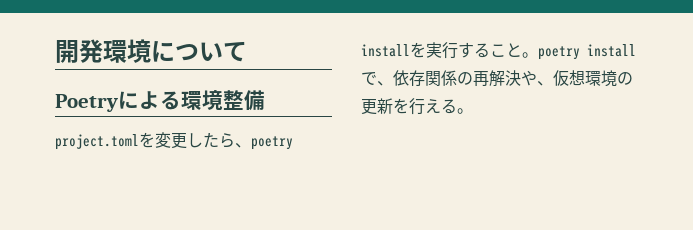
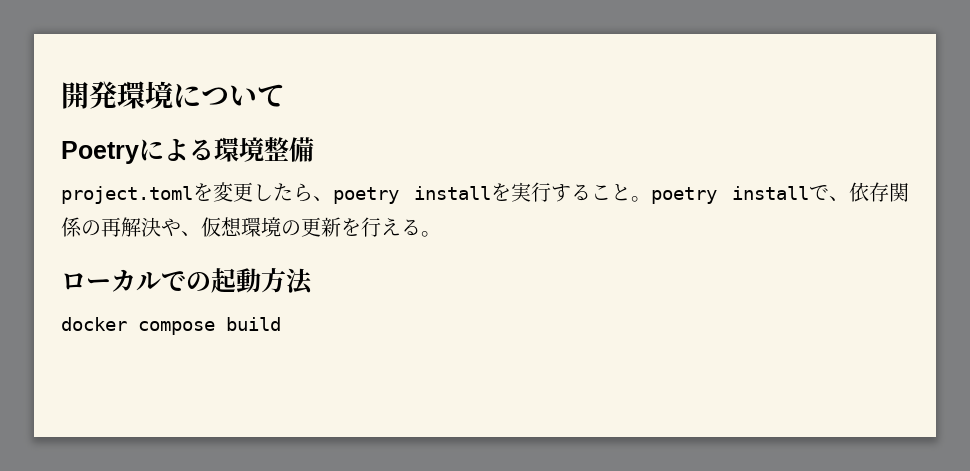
(473, 111) none -> [61,268,313,295] [61,317,281,335] // ローカルでの起動方法 // docker compose build

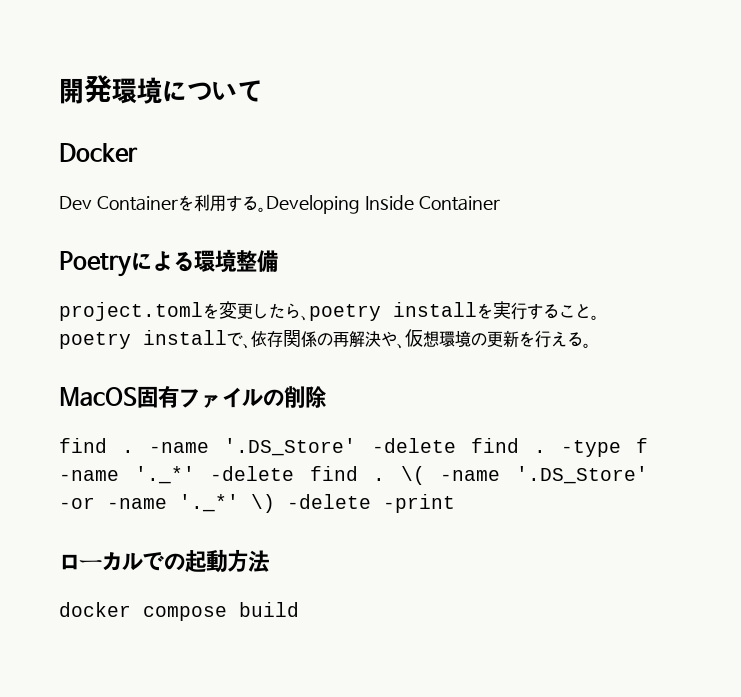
(285, 95) none -> [59,143,138,162] [59,194,500,214] // Docker // Dev Containerを利用する。Developing Inside Container
(441, 234) none -> [59,385,326,408] [59,438,648,457] [59,466,648,485] [59,494,455,513] // MacOS固有ファイルの削除 // find . -name '.DS_Store' -delete find . -type f -name '._*' -delete find . \( -name '.DS_Store' -or -name '._*' \) -delete -print

